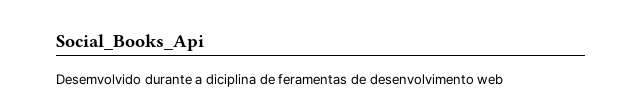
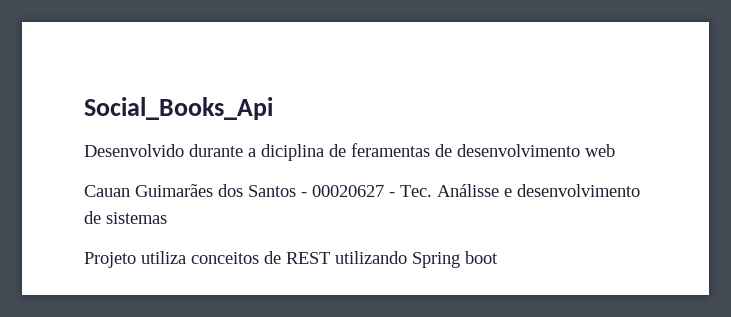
[56,74,141,85] Desemvolvido -> [84,144,184,157] Desenvolvido
(504, 79) none -> [84,184,640,197] [84,211,167,224] [84,251,498,268] // Cauan Guimarães dos Santos - 00020627 - Tec. Análisse e desenvolvimento de sistemas // Projeto utiliza conceitos de REST utilizando Spring boot

